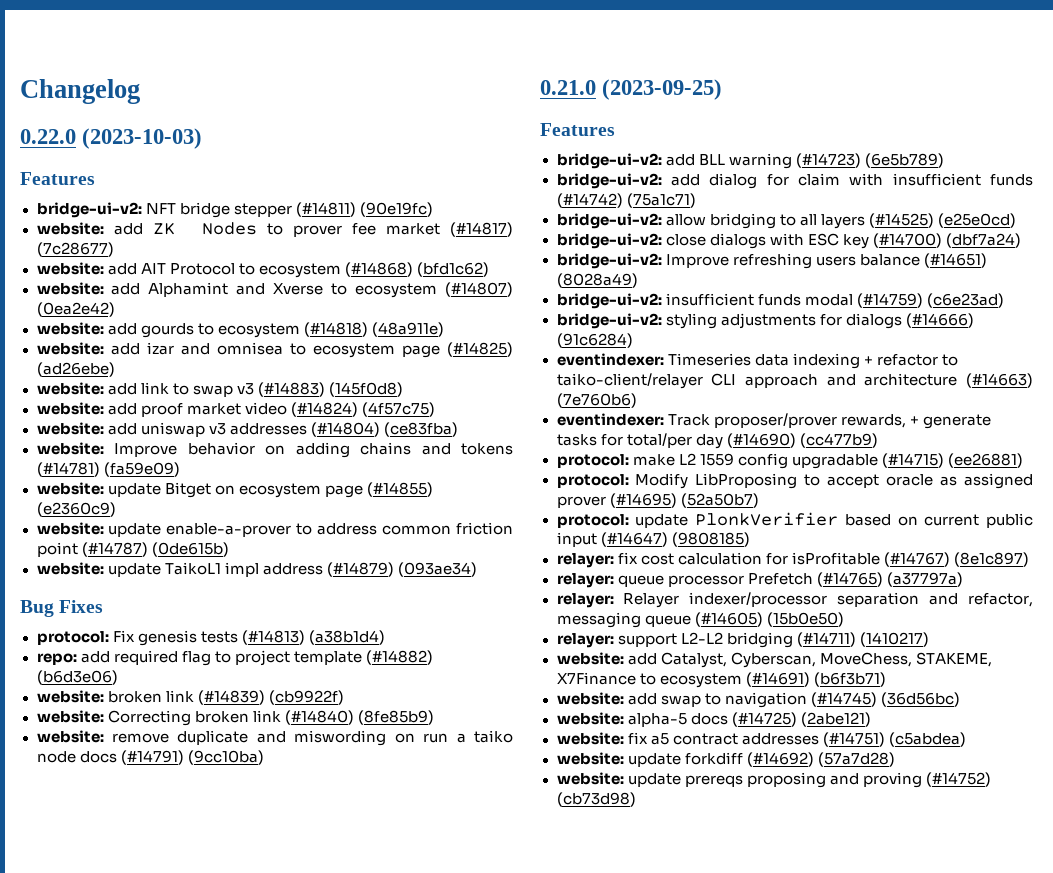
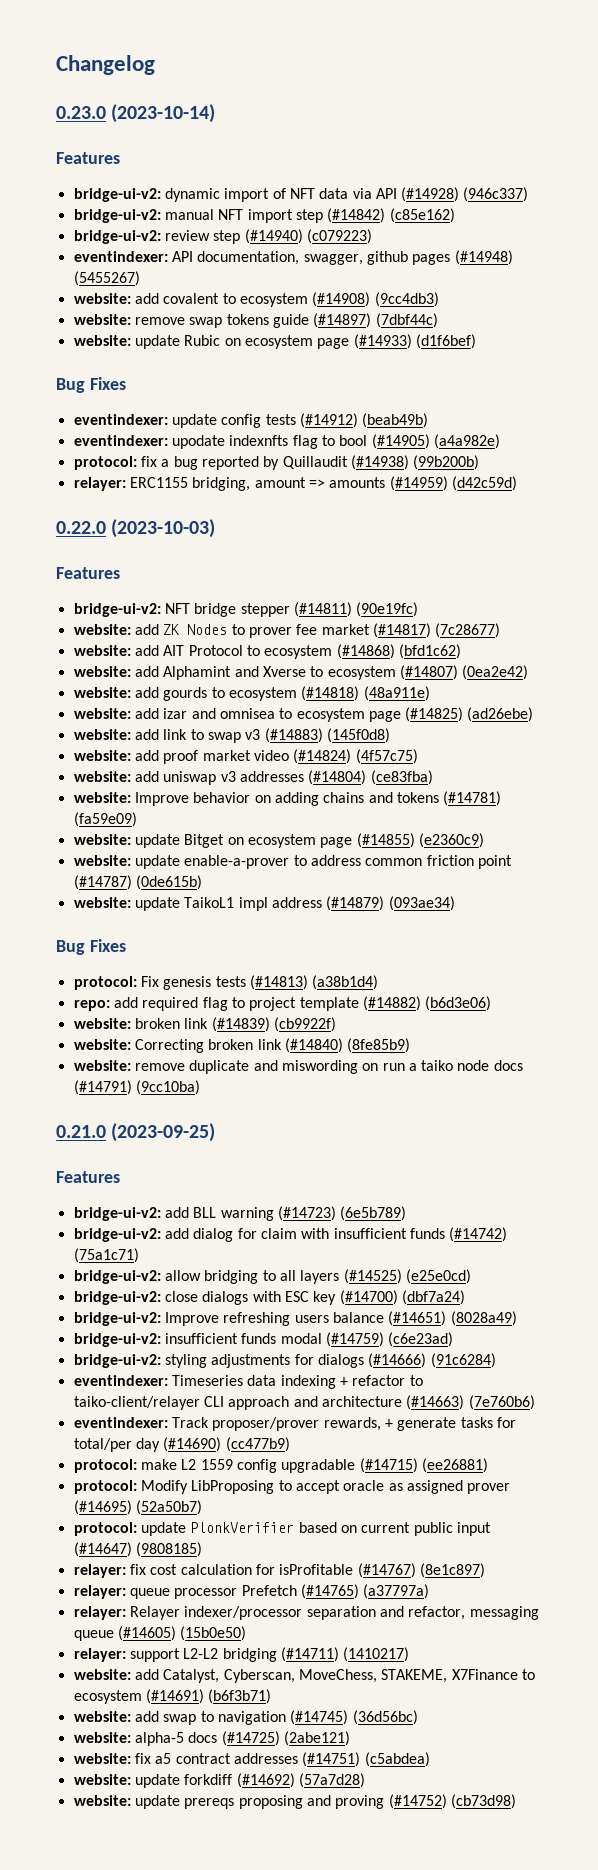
(140, 91) none -> [56,104,216,123] [56,152,120,164] [73,187,529,202] [73,208,455,223] [73,229,372,244] [73,250,513,265] [73,271,140,286] [73,292,439,307] [73,313,438,328] [73,334,476,349] [56,377,126,393] [73,413,429,428] [73,434,500,449] [73,455,480,470] [73,476,517,491] // 0.23.0 (2023-10-14) // Features // bridge-ui-v2: dynamic import of NFT data via API (#14928) (946c337) // bridge-ui-v2: manual NFT import step (#14842) (c85e162) // bridge-ui-v2: review step (#14940) (c079223) // eventindexer: API documentation, swagger, github pages (#14948) (5455267) // website: add covalent to ecosystem (#14908) (9cc4db3) // website: remove swap tokens guide (#14897) (7dbf44c) // website: update Rubic on ecosystem page (#14933) (d1f6bef) // Bug Fixes // eventindexer: update config tests (#14912) (beab49b) // eventindexer: upodate indexnfts flag to bool (#14905) (a4a982e) // protocol: fix a bug reported by Quillaudit (#14938) (99b200b) // relayer: ERC1155 bridging, amount => amounts (#14959) (d42c59d)

